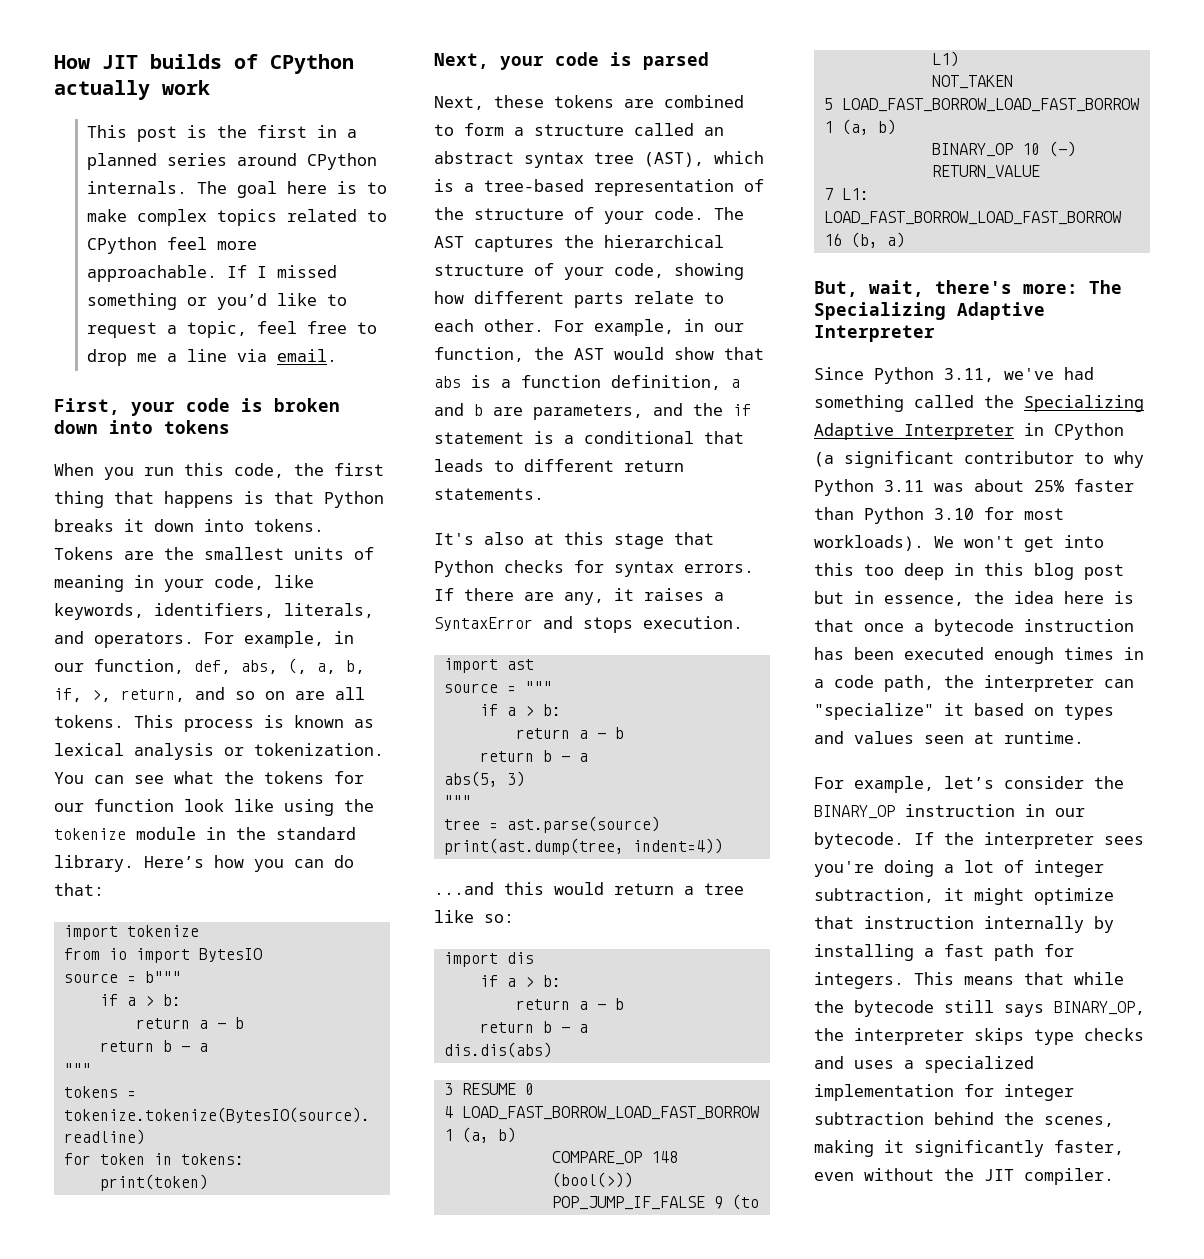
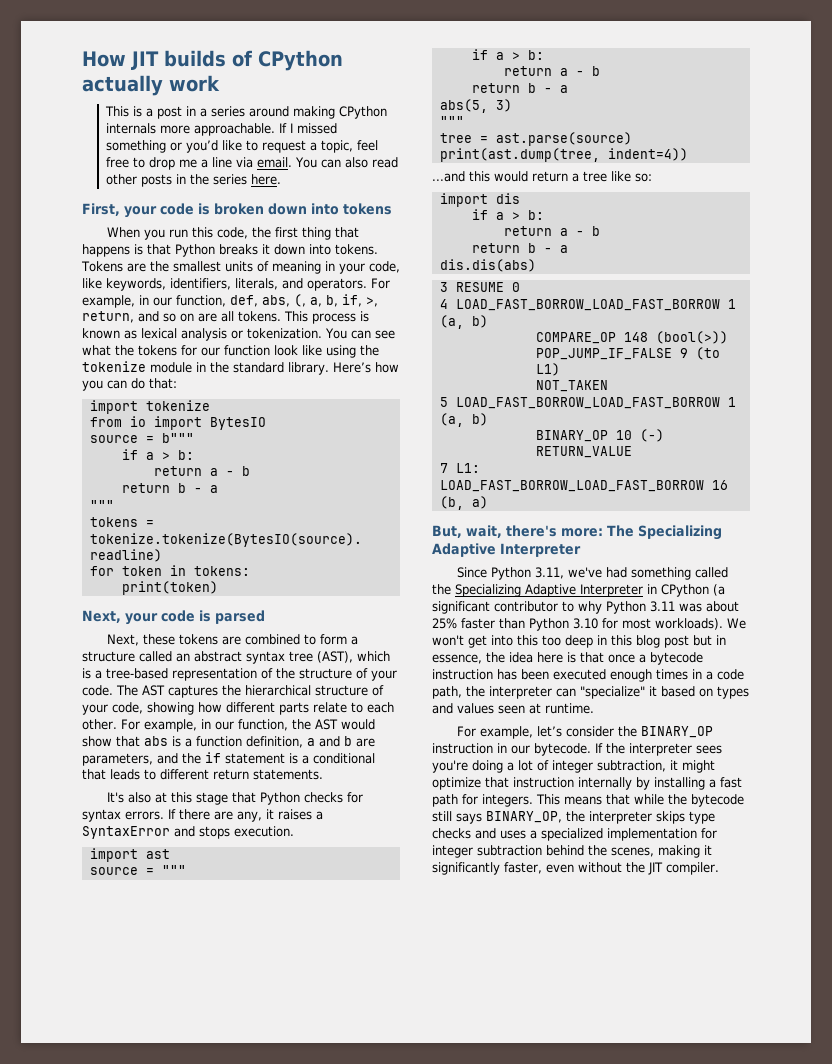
[136,125,357,142] [86,153,157,170] post is the first in a planned -> [132,106,207,119] is a post in a
[306,153,377,170] [86,181,387,198] [86,209,387,226] [86,237,207,254] CPython internals. The goal here is to make complex topics related to CPython feel -> [292,106,387,119] [105,123,156,134] making CPython internals
(337, 355) none -> [294,157,398,168] [105,174,281,187] You can also read other posts in the series here.

